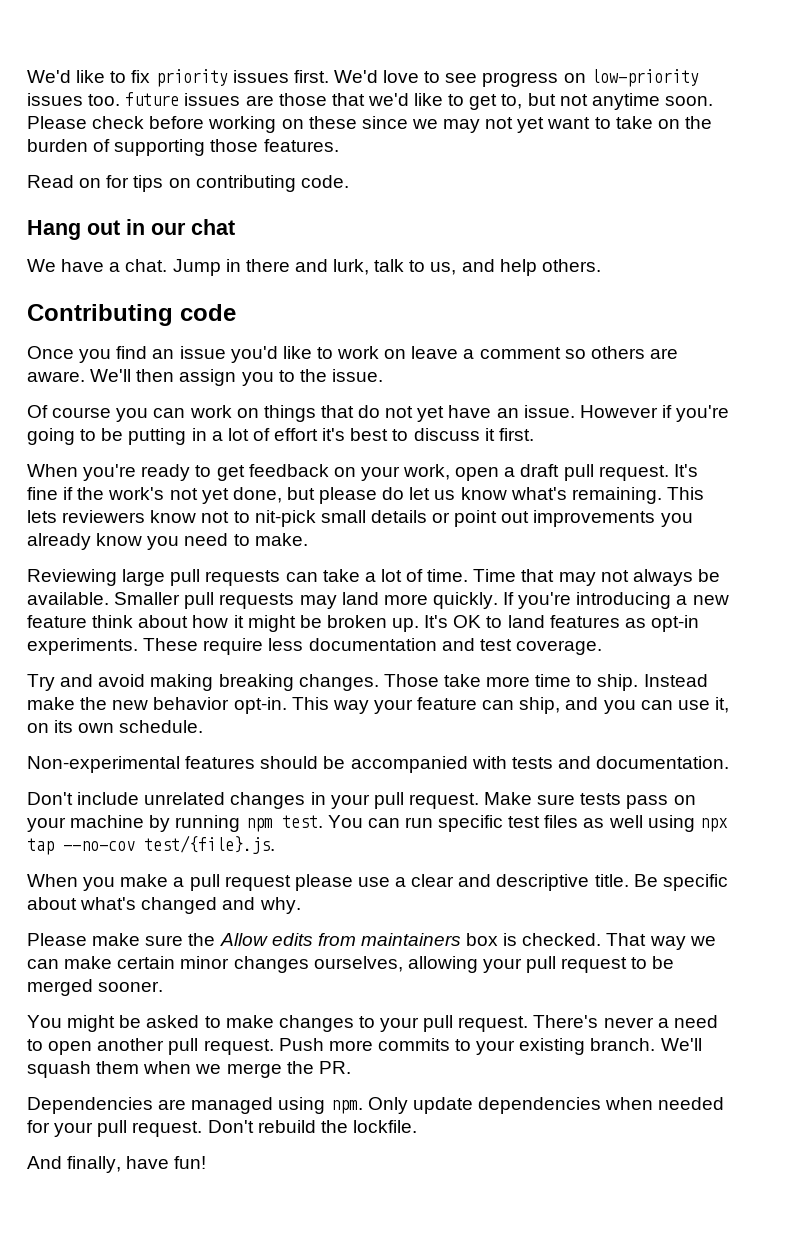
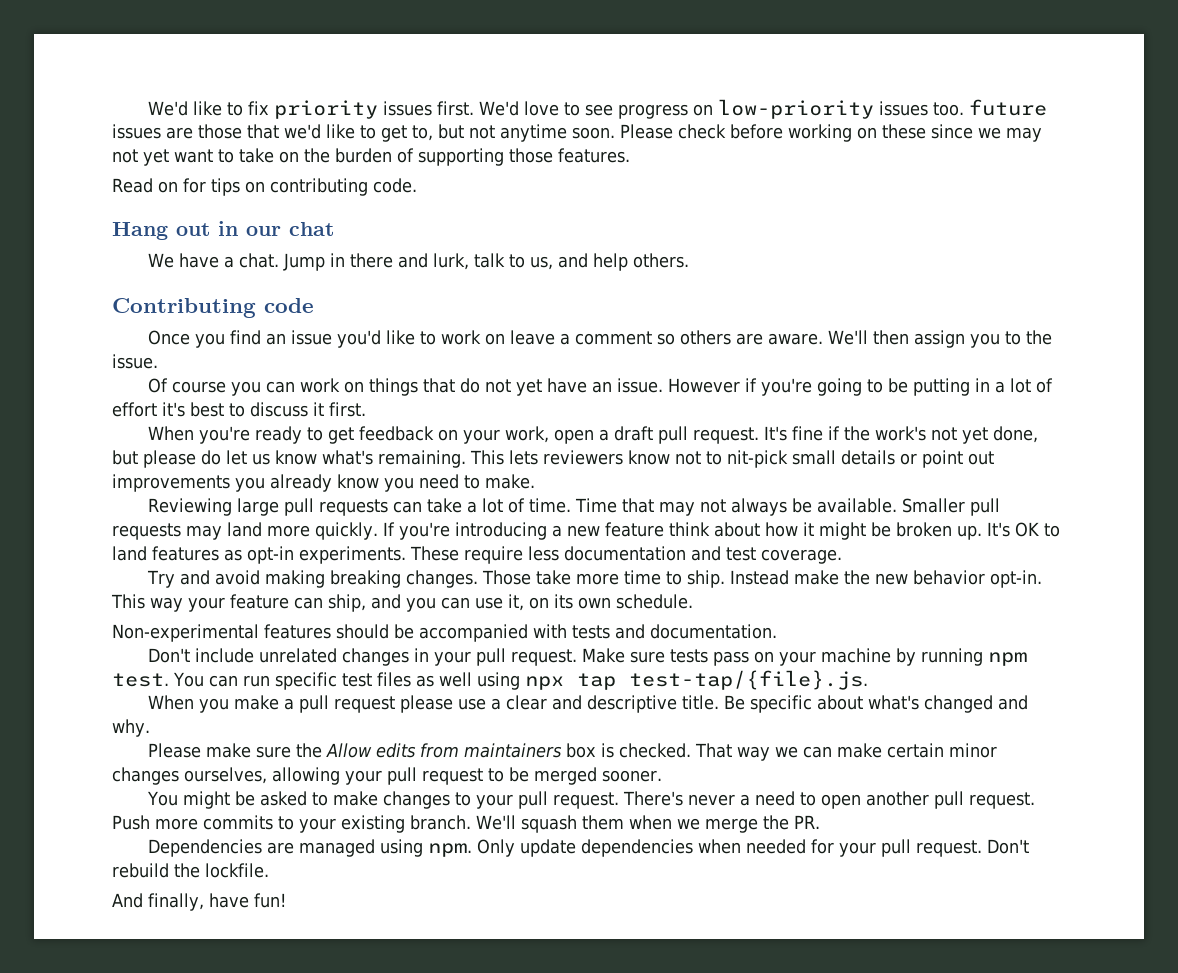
[63,835,275,854] --no-cov test/{file}.js. -> [628,670,868,690] test-tap/{file}.js.

